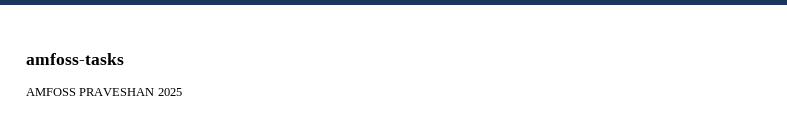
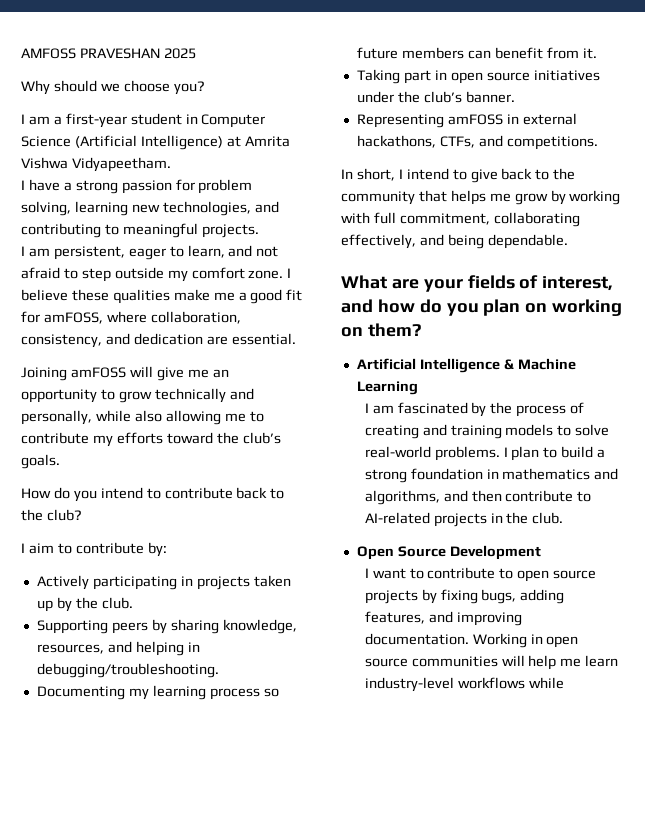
[26,53,124,65] amfoss-tasks // -> (21, 53) none
(182, 92) none -> [21,80,205,95] [21,113,266,128] [21,135,290,150] [21,157,171,172] [21,179,253,194] [21,201,279,216] [21,223,259,238] [21,245,279,260] [21,267,292,282] [21,289,303,304] [21,311,241,324] [21,333,296,348] [21,366,229,381] [21,388,254,403] [21,410,264,425] [21,432,281,447] [21,454,60,469] [21,487,285,502] [21,509,82,521] [21,542,167,557] [36,575,291,590] [36,597,133,612] [36,619,297,634] [36,641,200,656] [36,663,219,678] [36,685,279,700] [356,47,597,59] [356,69,600,84] [356,91,515,103] [356,113,577,128] [356,135,598,150] [341,168,576,183] [341,190,621,205] [341,212,580,227] [341,234,568,249] [341,275,614,292] [341,299,623,316] [341,323,422,337] [356,358,576,373] [356,381,418,395] [364,402,585,417] [364,424,610,439] [364,446,606,461] [364,468,619,483] [364,490,592,505] [364,512,564,527] [356,545,541,560] [364,567,597,582] [364,589,565,604] [364,611,522,626] [364,633,579,648] [364,655,619,670] [364,677,564,692] // Why should we choose you? // I am a first-year student in Computer Science (Artificial Intelligence) at Amrita Vishwa Vidyapeetham. // I have a strong passion for problem solving, learning new technologies, and contributing to meaningful projects. // I am persistent, eager to learn, and not afraid to step outside my comfort zone. I believe these qualities make me a good fit for amFOSS, where collaboration, consistency, and dedication are essential. // Joining amFOSS will give me an opportunity to grow technically and personally, while also allowing me to contribute my efforts toward the club’s goals. // How do you intend to contribute back to the club? // I aim to contribute by: // Actively participating in projects taken up by the club. // Supporting peers by sharing knowledge, resources, and helping in debugging/troubleshooting. // Documenting my learning process so future members can benefit from it. // Taking part in open source initiatives under the club’s banner. // Representing amFOSS in external hackathons, CTFs, and competitions. // In short, I intend to give back to the community that helps me grow by working with full commitment, collaborating effectively, and being dependable. // What are your fields of interest, and how do you plan on working on them? // Artificial Intelligence & Machine Learning // I am fascinated by the process of creating and training models to solve real-world problems. I plan to build a strong foundation in mathematics and algorithms, and then contribute to AI-related projects in the club. // Open Source Development // I want to contribute to open source projects by fixing bugs, adding features, and improving documentation. Working in open source communities will help me learn industry-level workflows while

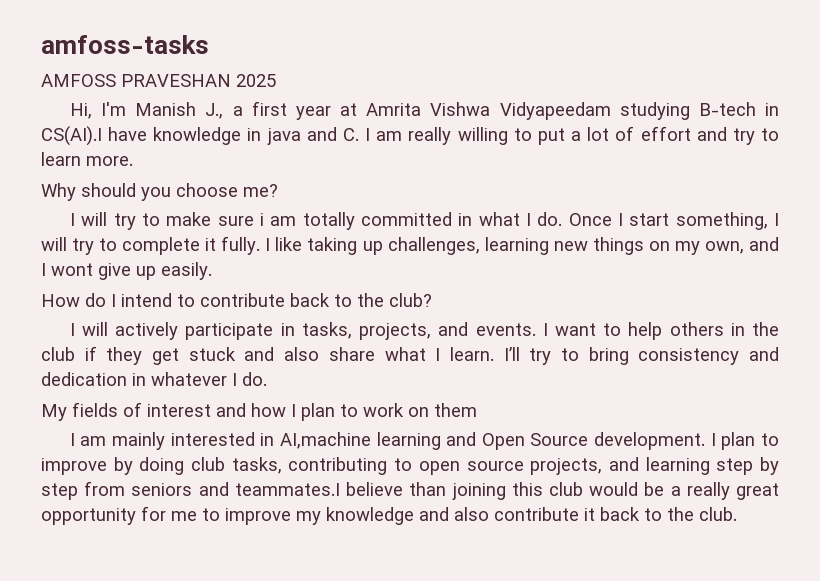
(21, 53) none -> [41,35,209,54] amfoss-tasks //
[21,80,205,95] [21,113,266,128] [21,135,290,150] [21,157,171,172] [21,179,253,194] [21,201,279,216] [21,223,259,238] [21,245,279,260] [21,267,292,282] [21,289,303,304] [21,311,241,324] [21,333,296,348] [21,366,229,381] [21,388,254,403] [21,410,264,425] [21,432,281,447] [21,454,60,469] Why should we choose you? // I am a first-year student in Computer Science (Artificial Intelligence) at Amrita Vishwa Vidyapeetham. // I have a strong passion for problem solving, learning new technologies, and contributing to meaningful projects. // I am persistent, eager to learn, and not afraid to step outside my comfort zone. I believe these qualities make me a good fit for amFOSS, where collaboration, consistency, and dedication are essential. // Joining amFOSS will give me an opportunity to grow technically and personally, while also allowing me to contribute my efforts toward the club’s goals. -> [69,101,779,120] [41,126,779,146] [41,152,133,166] [41,183,278,201] [69,212,779,230] [41,236,779,255] [41,262,212,280] Hi, I'm Manish J., a first year at Amrita Vishwa Vidyapeedam studying B-tech in CS(AI).I have knowledge in java and C. I am really willing to put a lot of effort and try to learn more. // Why should you choose me? // I will try to make sure i am totally committed in what I do. Once I start something, I will try to complete it fully. I like taking up challenges, learning new things on my own, and I wont give up easily.
[73,490,97,502] you -> [111,294,116,307] I
[28,542,167,557] [36,575,291,590] [36,597,133,612] [36,619,297,634] [36,641,200,656] [36,663,219,678] [36,685,279,700] [356,47,597,59] [356,69,600,84] [356,91,515,103] [356,113,577,128] [356,135,598,150] [341,168,576,183] [341,190,621,205] [341,212,580,227] [341,234,568,249] [341,275,614,292] [341,299,623,316] [341,323,422,337] [356,358,576,373] [356,381,418,395] [364,402,585,417] [364,424,610,439] [364,446,606,461] [364,468,619,483] [364,490,592,505] [364,512,564,527] [356,545,541,560] [364,567,597,582] [364,589,565,604] [364,611,522,626] [364,633,579,648] [364,655,619,670] [364,677,564,692] aim to contribute by: // Actively participating in projects taken up by the club. // Supporting peers by sharing knowledge, resources, and helping in debugging/troubleshooting. // Documenting my learning process so future members can benefit from it. // Taking part in open source initiatives under the club’s banner. // Representing amFOSS in external hackathons, CTFs, and competitions. // In short, I intend to give back to the community that helps me grow by working with full commitment, collaborating effectively, and being dependable. // What are your fields of interest, and how do you plan on working on them? // Artificial Intelligence & Machine Learning // I am fascinated by the process of creating and training models to solve real-world problems. I plan to build a strong foundation in mathematics and algorithms, and then contribute to AI-related projects in the club. // Open Source Development // I want to contribute to open source projects by fixing bugs, adding features, and improving documentation. Working in open source communities will help me learn industry-level workflows while -> [82,322,779,340] [41,346,779,365] [41,372,267,386] [41,402,477,421] [69,432,779,450] [41,457,780,475] [41,481,779,500] [41,506,737,525] will actively participate in tasks, projects, and events. I want to help others in the club if they get stuck and also share what I learn. I’ll try to bring consistency and dedication in whatever I do. // My fields of interest and how I plan to work on them // I am mainly interested in AI,machine learning and Open Source development. I plan to improve by doing club tasks, contributing to open source projects, and learning step by step from seniors and teammates.I believe than joining this club would be a really great opportunity for me to improve my knowledge and also contribute it back to the club.

